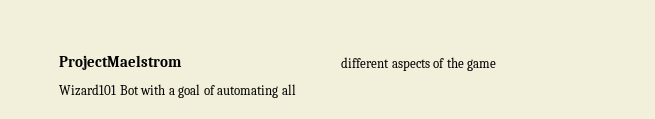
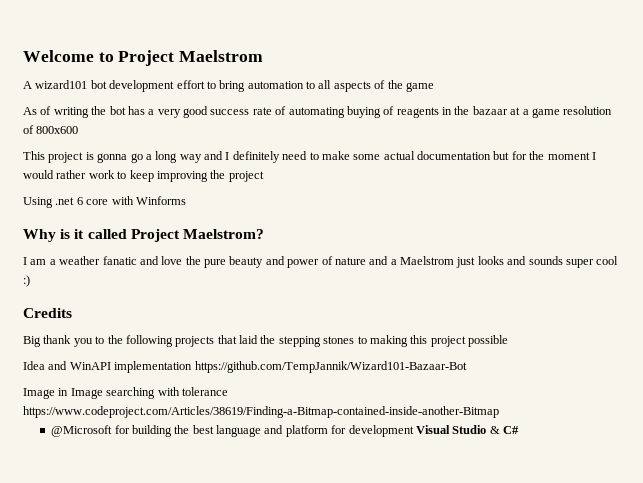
[59,55,182,70] [59,84,296,98] [341,57,497,71] ProjectMaelstrom // Wizard101 Bot with a goal of automating all different aspects of the game -> [23,50,264,66] [23,80,434,92] [23,106,613,118] [23,125,79,134] [23,151,596,163] [23,170,264,182] [23,196,186,208] [23,229,264,242] [23,256,619,268] [23,275,30,287] [23,308,72,318] [23,335,508,347] [23,361,467,373] [23,387,228,399] [23,406,499,418] [51,425,520,437] Welcome to Project Maelstrom // A wizard101 bot development effort to bring automation to all aspects of the game // As of writing the bot has a very good success rate of automating buying of reagents in the bazaar at a game resolution of 800x600 // This project is gonna go a long way and I definitely need to make some actual documentation but for the moment I would rather work to keep improving the project // Using .net 6 core with Winforms // Why is it called Project Maelstrom? // I am a weather fanatic and love the pure beauty and power of nature and a Maelstrom just looks and sounds super cool :) // Credits // Big thank you to the following projects that laid the stepping stones to making this project possible // Idea and WinAPI implementation https://github.com/TempJannik/Wizard101-Bazaar-Bot // Image in Image searching with tolerance https://www.codeproject.com/Articles/38619/Finding-a-Bitmap-contained-inside-another-Bitmap // @Microsoft for building the best language and platform for development Visual Studio & C#

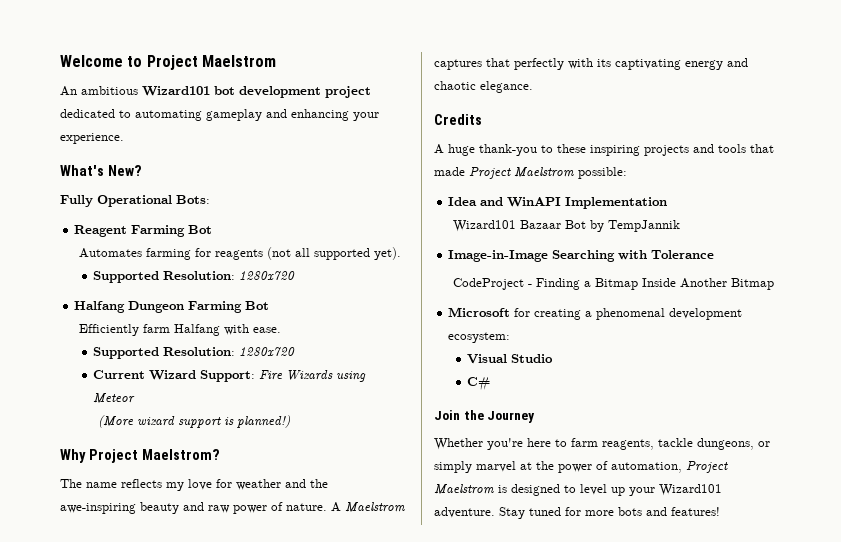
[23,80,434,92] [23,106,613,118] [23,125,79,134] [23,151,596,163] [23,170,264,182] [23,196,186,208] [23,229,264,242] [23,256,226,268] A wizard101 bot development effort to bring automation to all aspects of the game // As of writing the bot has a very good success rate of automating buying of reagents in the bazaar at a game resolution of 800x600 // This project is gonna go a long way and I definitely need to make some actual documentation but for the moment I would rather work to keep improving the project // Using .net 6 core with Winforms // Why is it called Project Maelstrom? // I am a weather fanatic and love the pure -> [60,86,371,98] [60,109,379,121] [60,133,124,144] [60,165,142,176] [60,195,210,207] [74,225,213,237] [79,247,402,260] [93,271,296,283] [74,301,270,313] [79,324,282,336] [93,347,296,359] [93,370,367,382] [93,393,136,404] [98,415,291,428] [60,449,220,463] [60,479,328,491] [60,503,136,514] An ambitious Wizard101 bot development project dedicated to automating gameplay and enhancing your experience. // What's New? // Fully Operational Bots: // Reagent Farming Bot // Automates farming for reagents (not all supported yet). // Supported Resolution: 1280x720 // Halfang Dungeon Farming Bot // Efficiently farm Halfang with ease. // Supported Resolution: 1280x720 // Current Wizard Support: Fire Wizards using Meteor // (More wizard support is planned!) // Why Project Maelstrom? // The name reflects my love for weather and the awe-inspiring
[287,256,619,268] [23,275,30,287] [23,308,72,318] [23,335,508,347] [23,361,467,373] [23,387,228,399] [23,406,499,418] [51,425,414,437] power of nature and a Maelstrom just looks and sounds super cool :) // Credits // Big thank you to the following projects that laid the stepping stones to making this project possible // Idea and WinAPI implementation https://github.com/TempJannik/Wizard101-Bazaar-Bot // Image in Image searching with tolerance https://www.codeproject.com/Articles/38619/Finding-a-Bitmap-contained-inside-another-Bitmap // @Microsoft for building the best language and platform for development -> [208,502,405,514] [434,58,748,70] [434,81,533,93] [434,114,482,125] [434,144,774,156] [434,167,627,179] [448,197,668,209] [453,220,681,232] [448,250,715,262] [453,278,775,290] [448,307,743,320] [448,332,511,343] raw power of nature. A Maelstrom captures that perfectly with its captivating energy and chaotic elegance. // Credits // A huge thank-you to these inspiring projects and tools that made Project Maelstrom possible: // Idea and WinAPI Implementation // Wizard101 Bazaar Bot by TempJannik // Image-in-Image Searching with Tolerance // CodeProject - Finding a Bitmap Inside Another Bitmap // Microsoft for creating a phenomenal development ecosystem: //
[489,426,500,434] & -> (554, 358) //
(520, 430) none -> [434,410,536,423] [434,438,770,450] [434,461,728,473] [434,484,722,496] [434,507,720,519] // Join the Journey // Whether you're here to farm reagents, tackle dungeons, or simply marvel at the power of automation, Project Maelstrom is designed to level up your Wizard101 adventure. Stay tuned for more bots and features!

